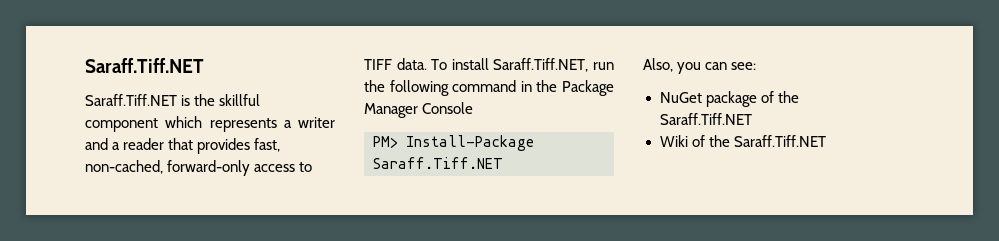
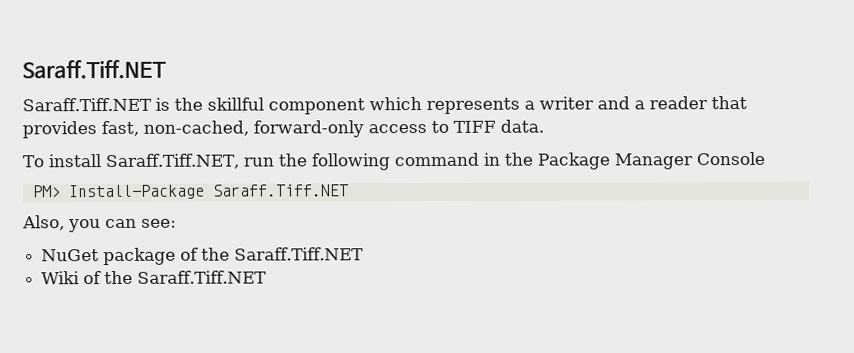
(427, 64) none -> (544, 126) //

